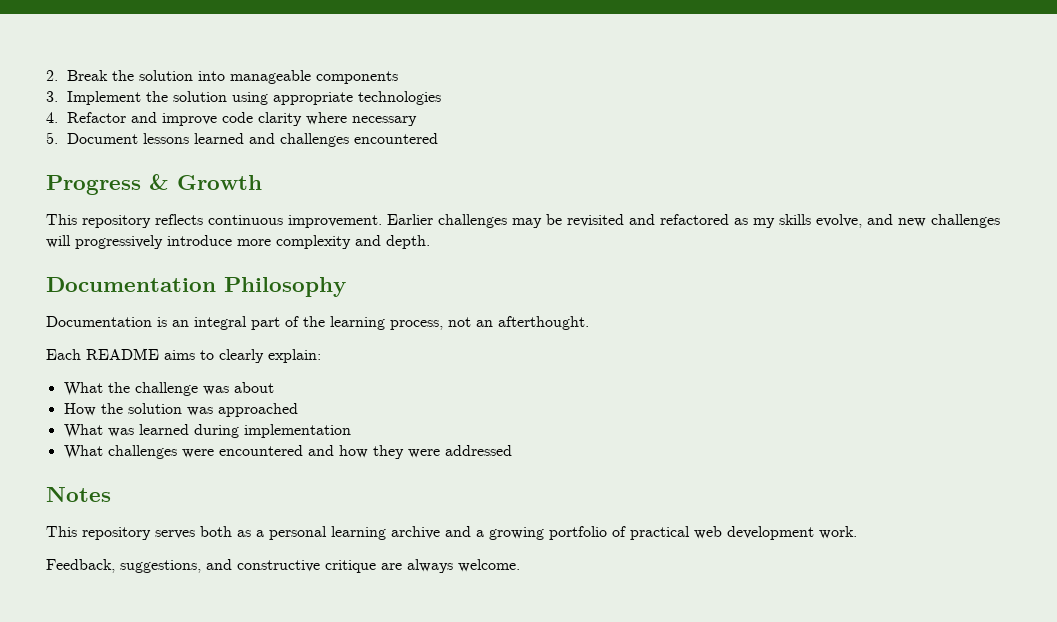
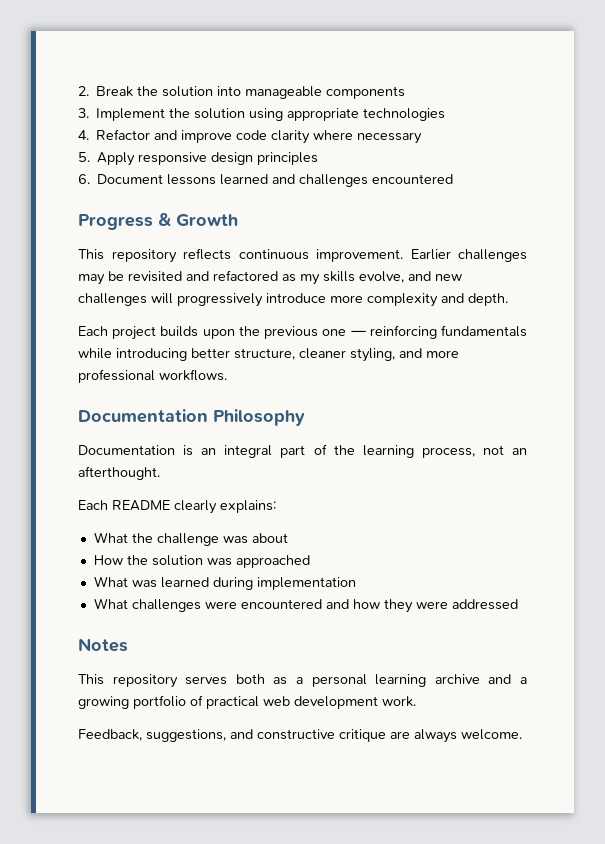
(58, 138) none -> [97,152,319,166] [78,174,90,184] Apply responsive design principles // 6.
(430, 242) none -> [78,325,527,340] [78,348,459,362] [78,369,227,383] // Each project builds upon the previous one — reinforcing fundamentals while introducing better structure, cleaner styling, and more professional workflows.
[164,349,321,363] aims to clearly explain: -> [174,500,276,514] clearly explains:

